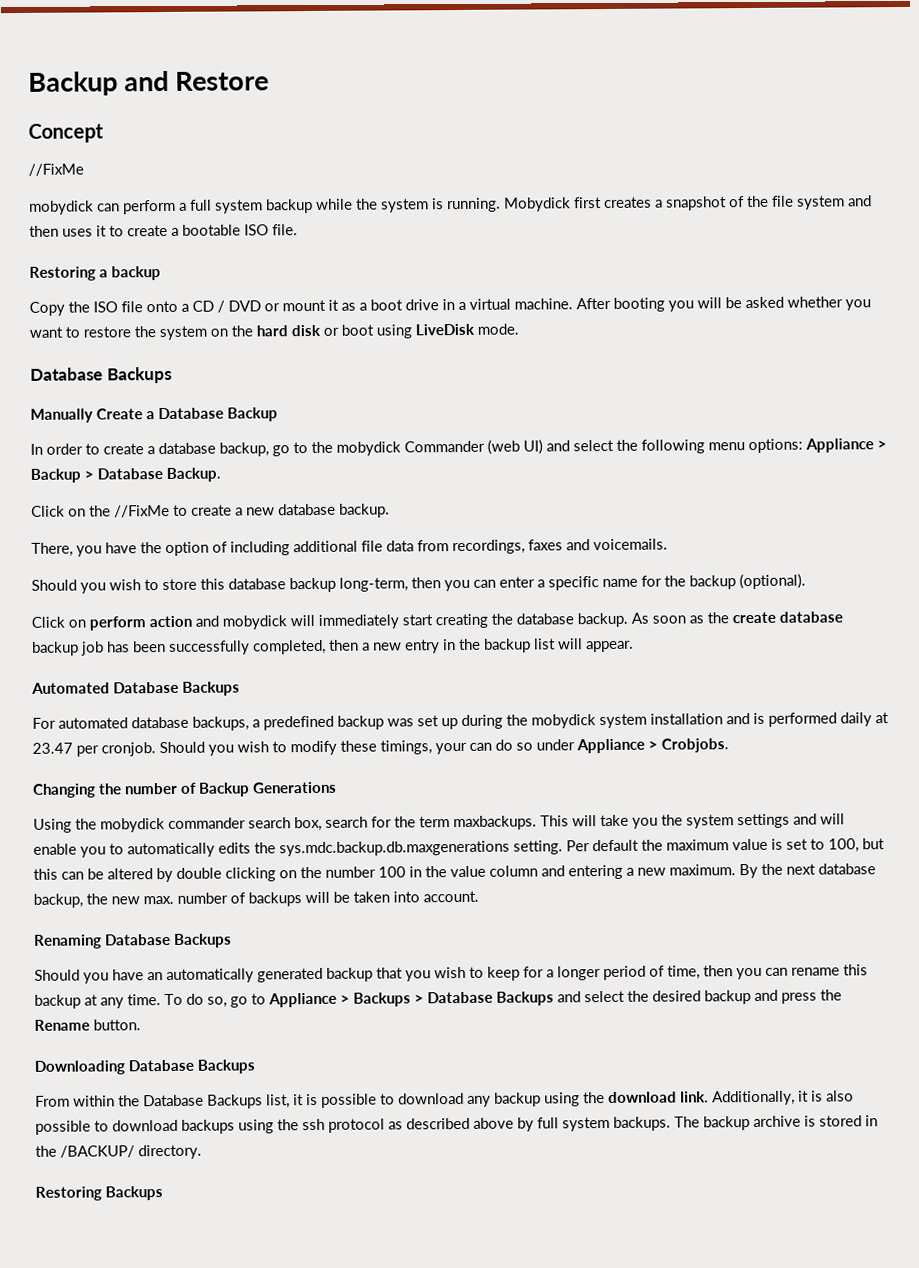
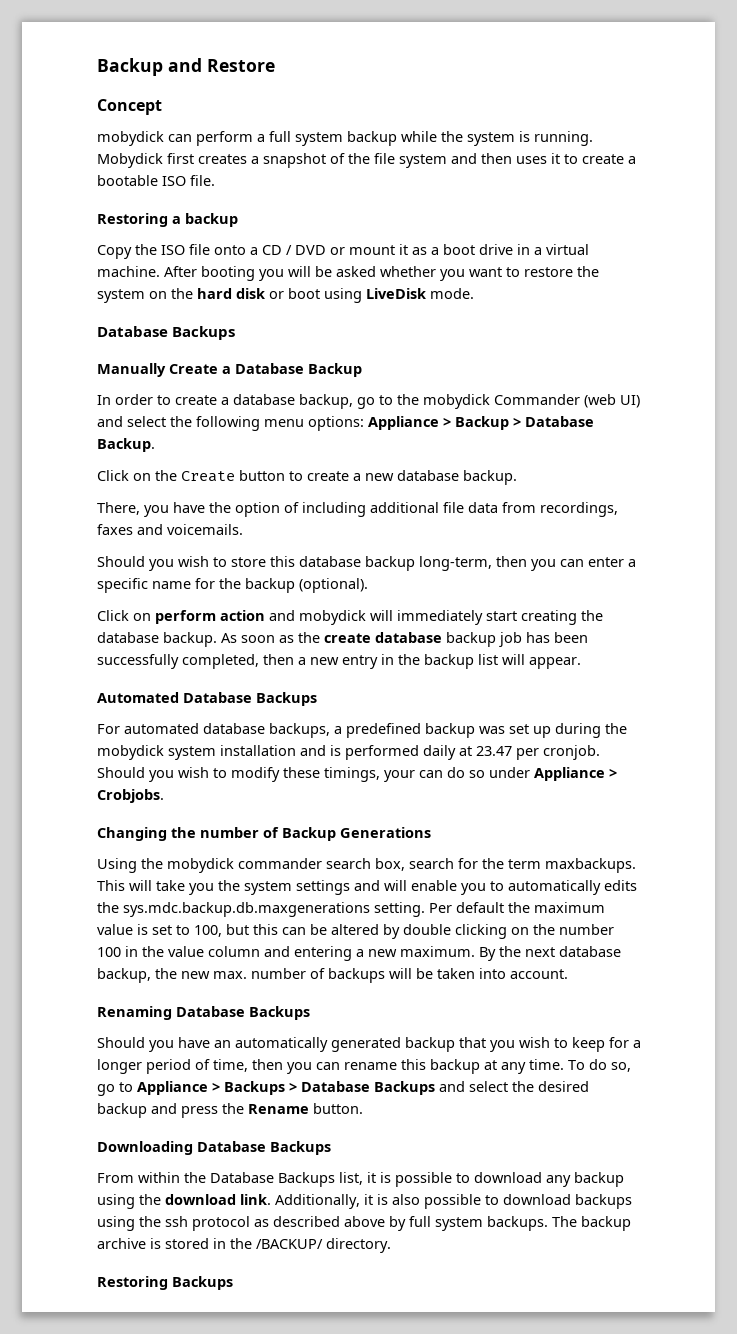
[28,163,84,176] // //FixMe -> (162, 107) none
[114,504,170,518] //FixMe -> [181,470,285,482] Create button

